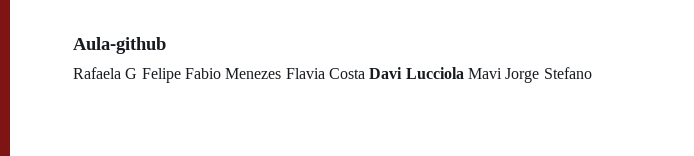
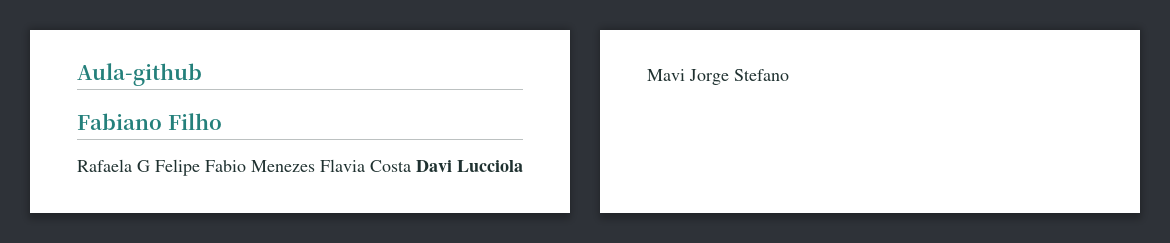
(166, 45) none -> [77,113,222,130] // Fabiano Filho

